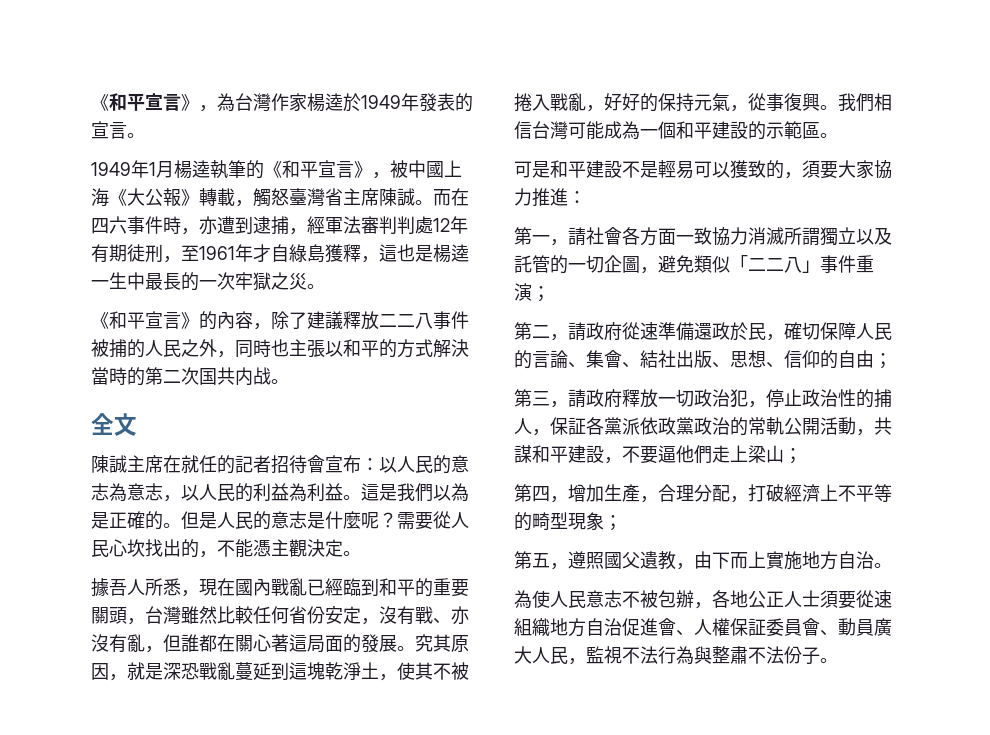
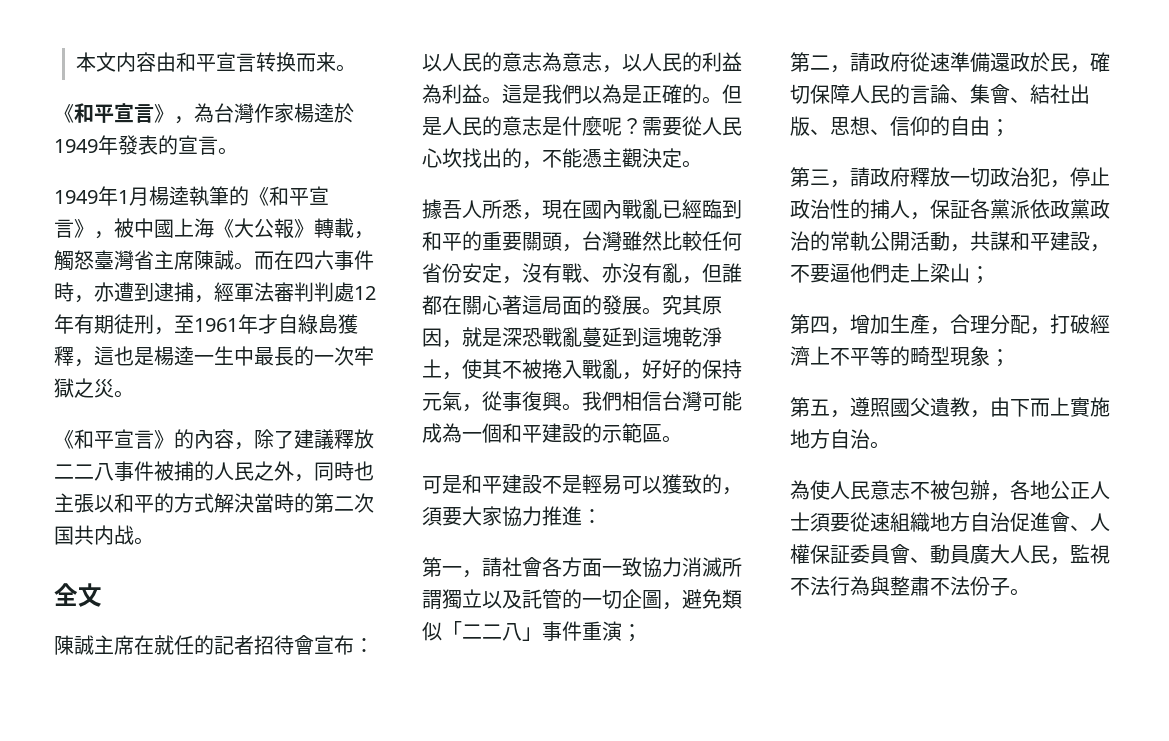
(91, 102) none -> [76,52,357,72] 本文内容由和平宣言转换而来。 //

